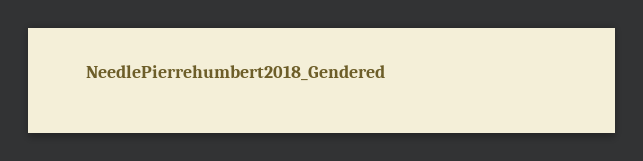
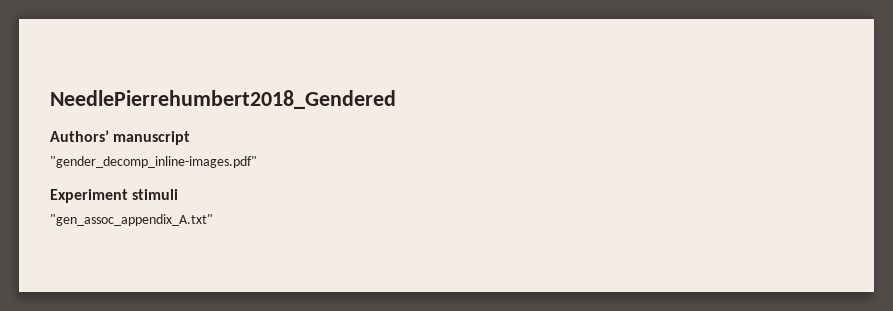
(385, 73) none -> [50,130,191,145] [50,156,257,168] [50,189,179,203] [50,214,213,226] // Authors’ manuscript // "gender_decomp_inline-images.pdf" // Experiment stimuli // "gen_assoc_appendix_A.txt"

